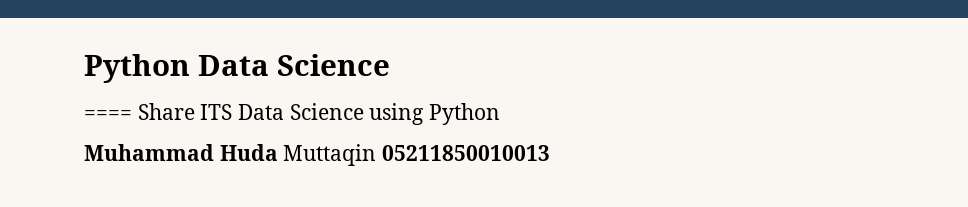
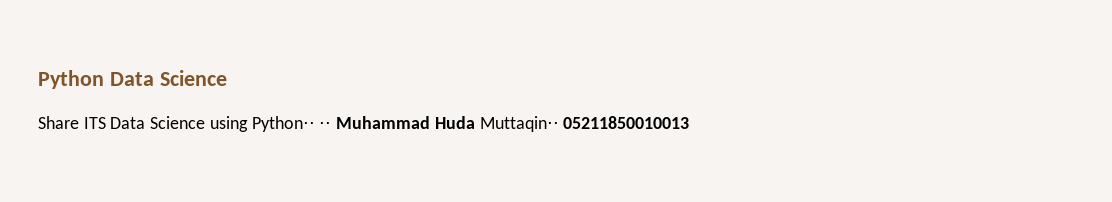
[84,110,132,120] ==== -> (227, 78) none
[429,103,501,125] Python // -> [251,116,332,132] Python⋅⋅ ⋅⋅
[283,144,377,166] Muttaqin -> [479,116,559,132] Muttaqin⋅⋅

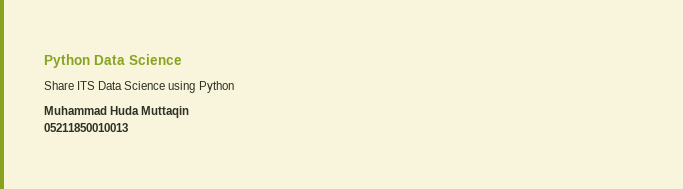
[251,116,332,132] Python⋅⋅ ⋅⋅ -> [198,81,234,93] Python //
[479,116,559,132] Muttaqin⋅⋅ -> [141,106,190,118] Muttaqin //

